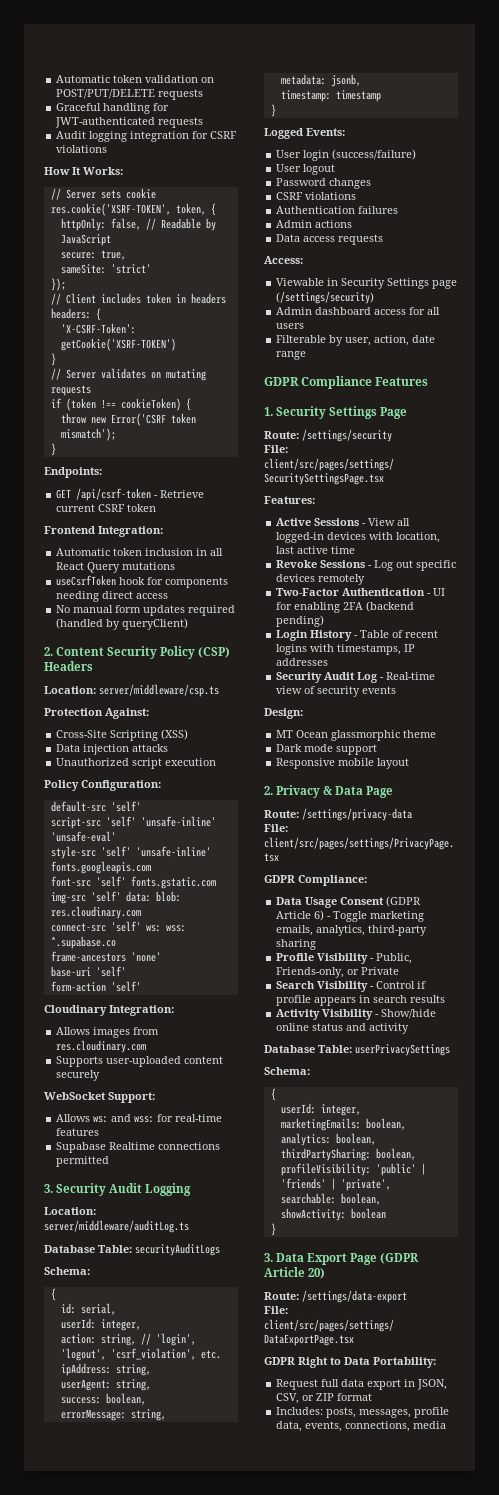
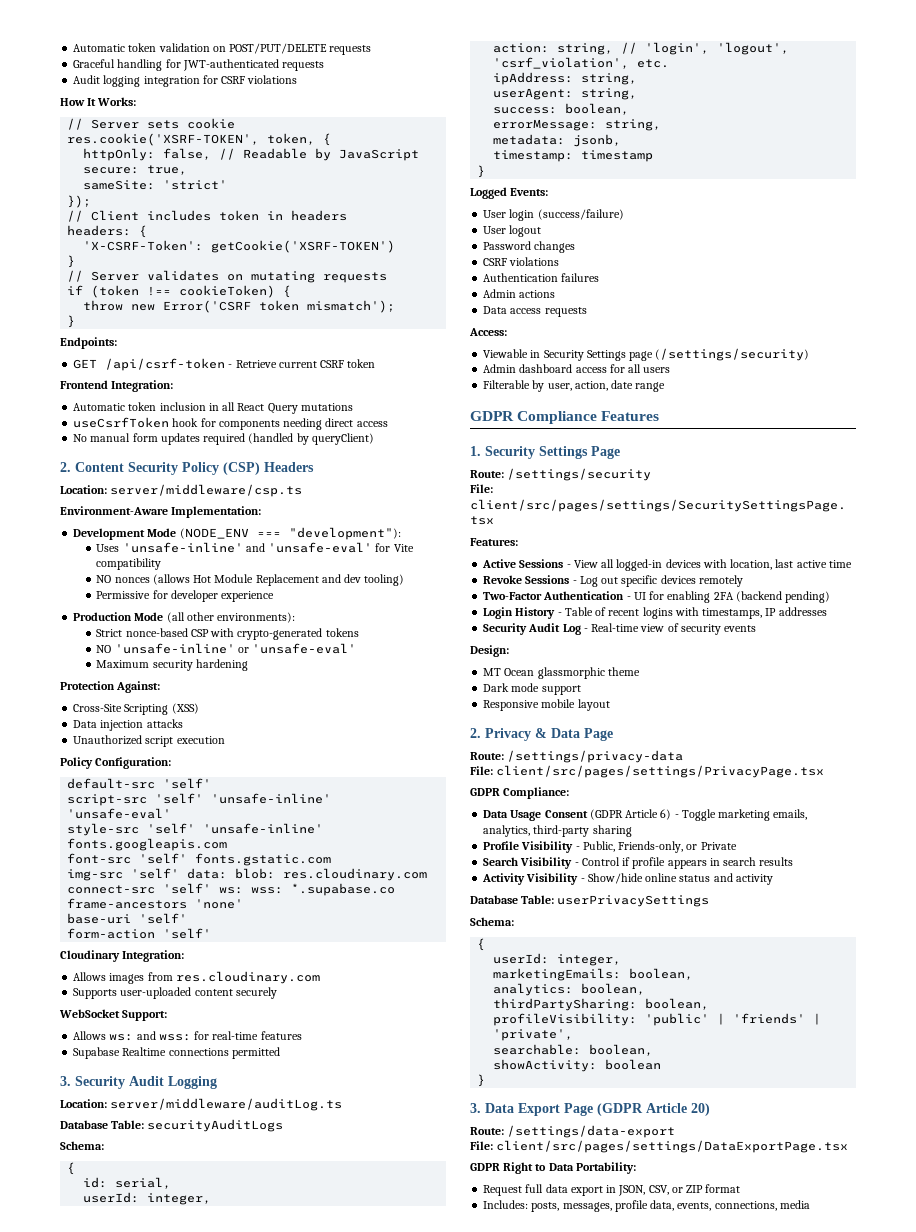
(219, 690) none -> [60,506,262,518] [73,527,401,540] [96,542,414,553] [96,558,162,570] [96,574,405,586] [96,590,275,602] [73,612,296,623] [96,628,359,640] [96,643,357,654] [96,659,248,671] // Environment-Aware Implementation: // Development Mode (NODE_ENV === "development"): // Uses 'unsafe-inline' and 'unsafe-eval' for Vite compatibility // NO nonces (allows Hot Module Replacement and dev tooling) // Permissive for developer experience // Production Mode (all other environments): // Strict nonce-based CSP with crypto-generated tokens // NO 'unsafe-inline' or 'unsafe-eval' // Maximum security hardening

